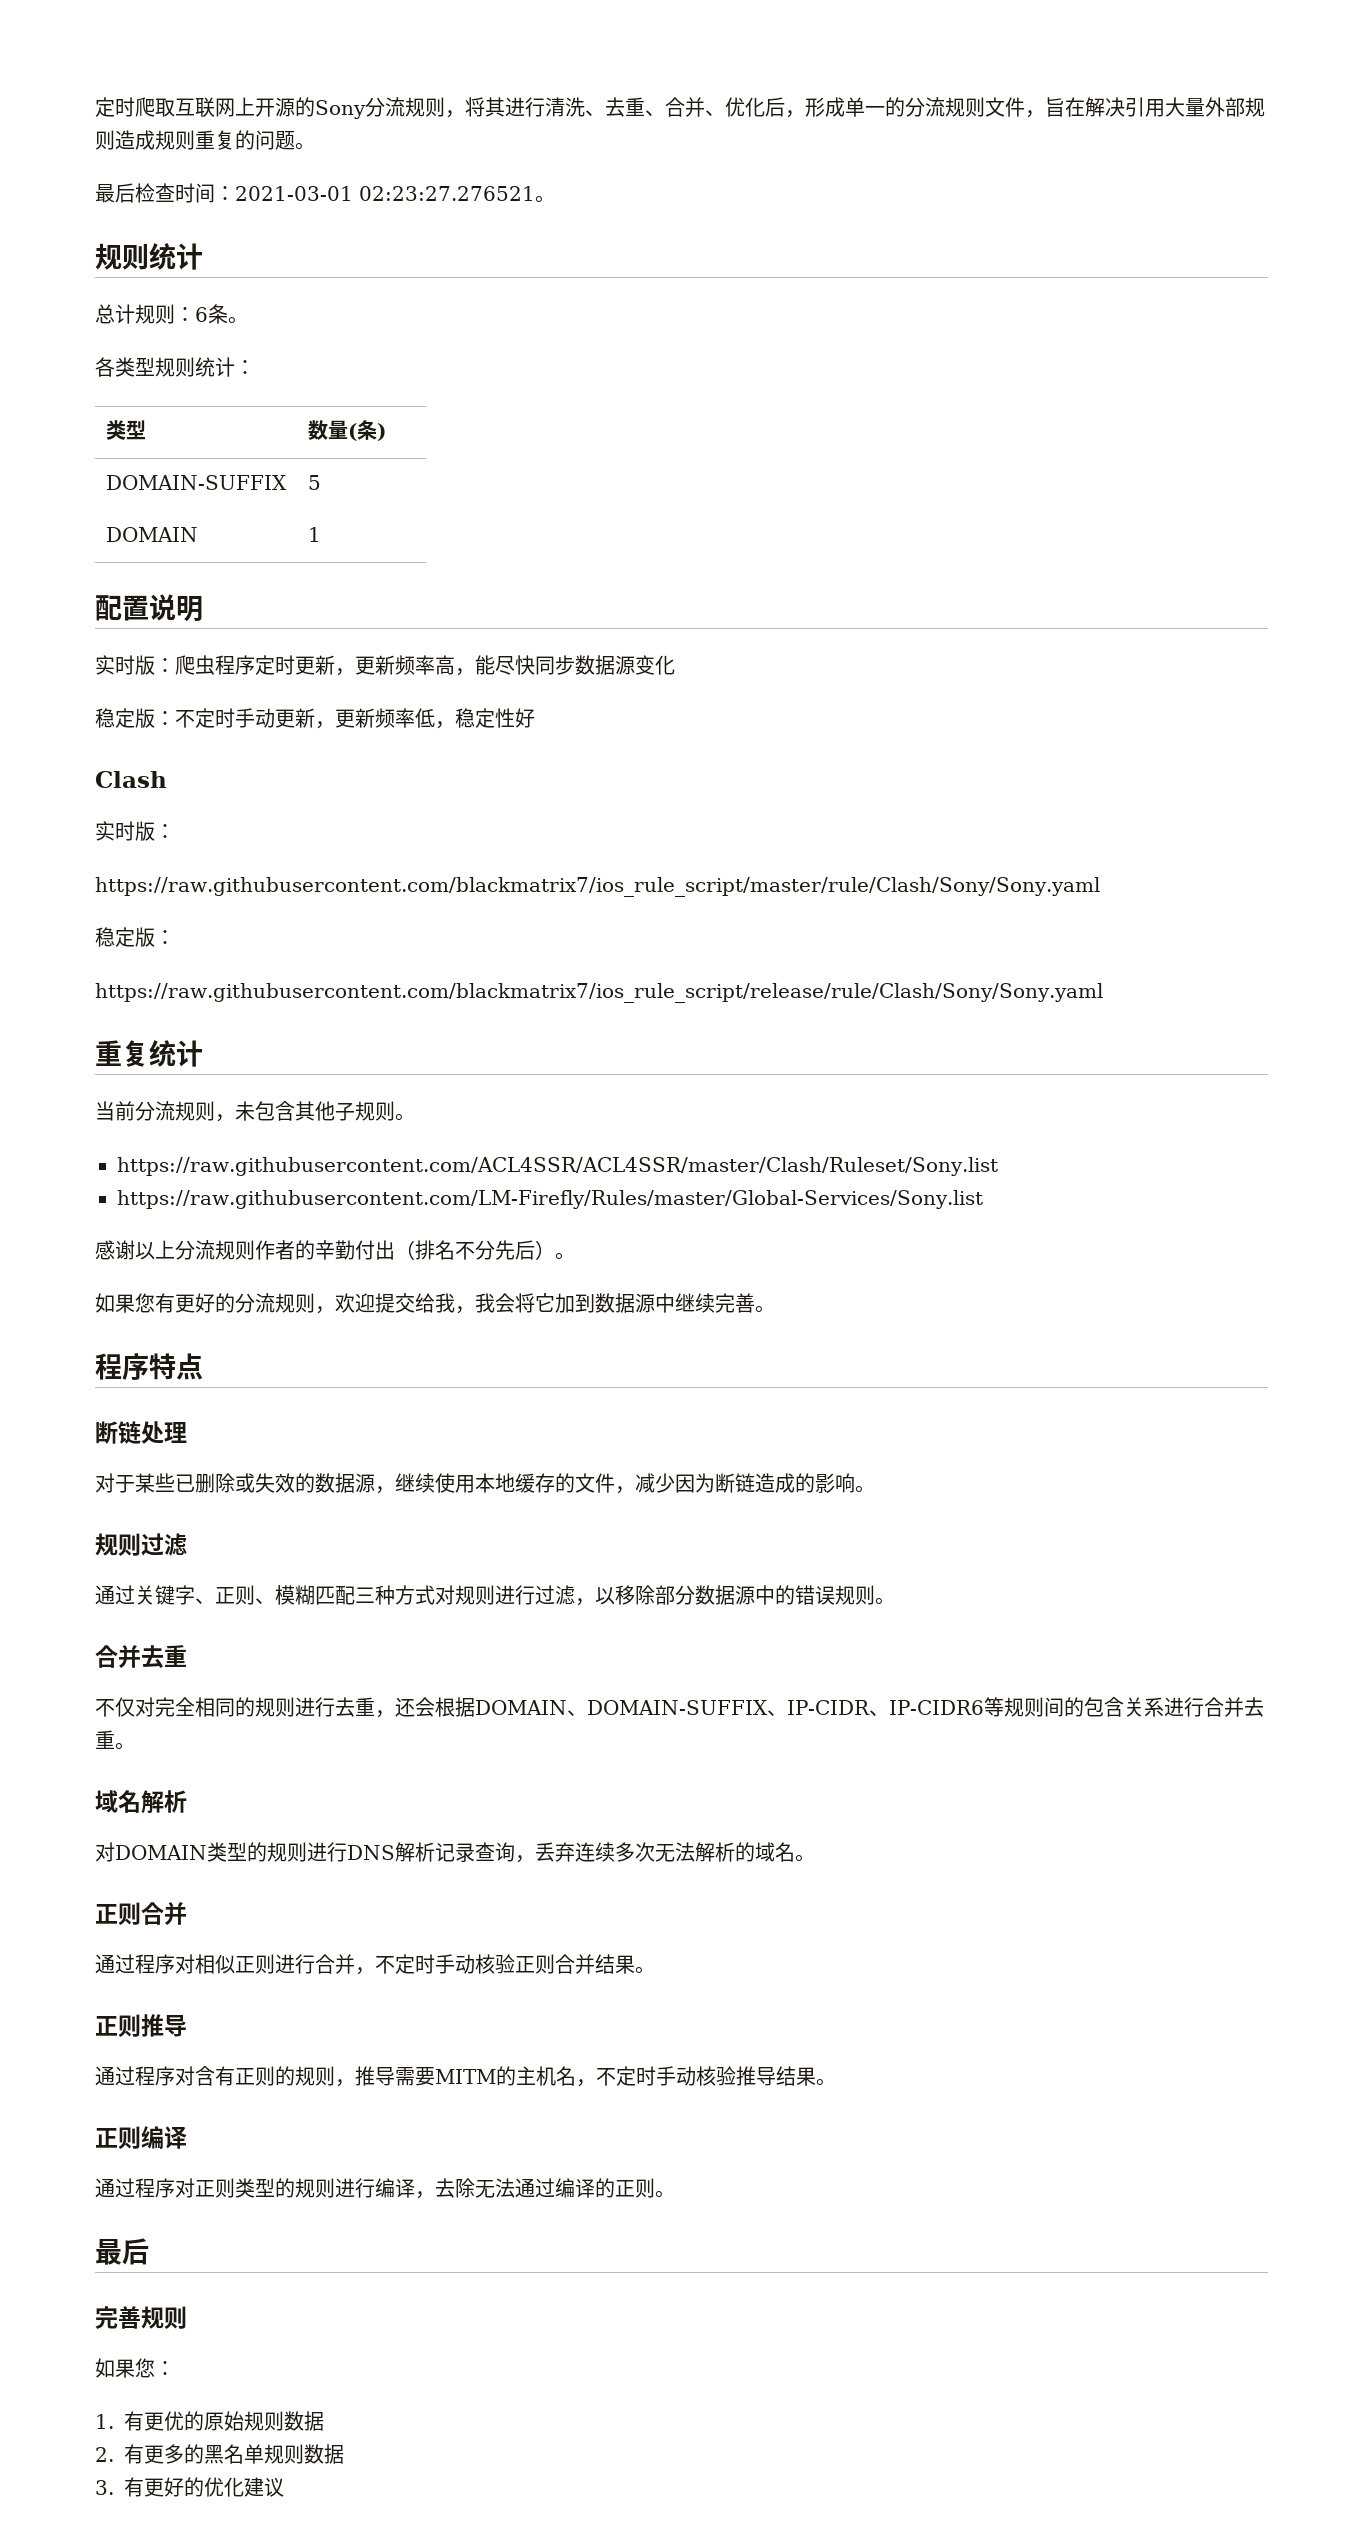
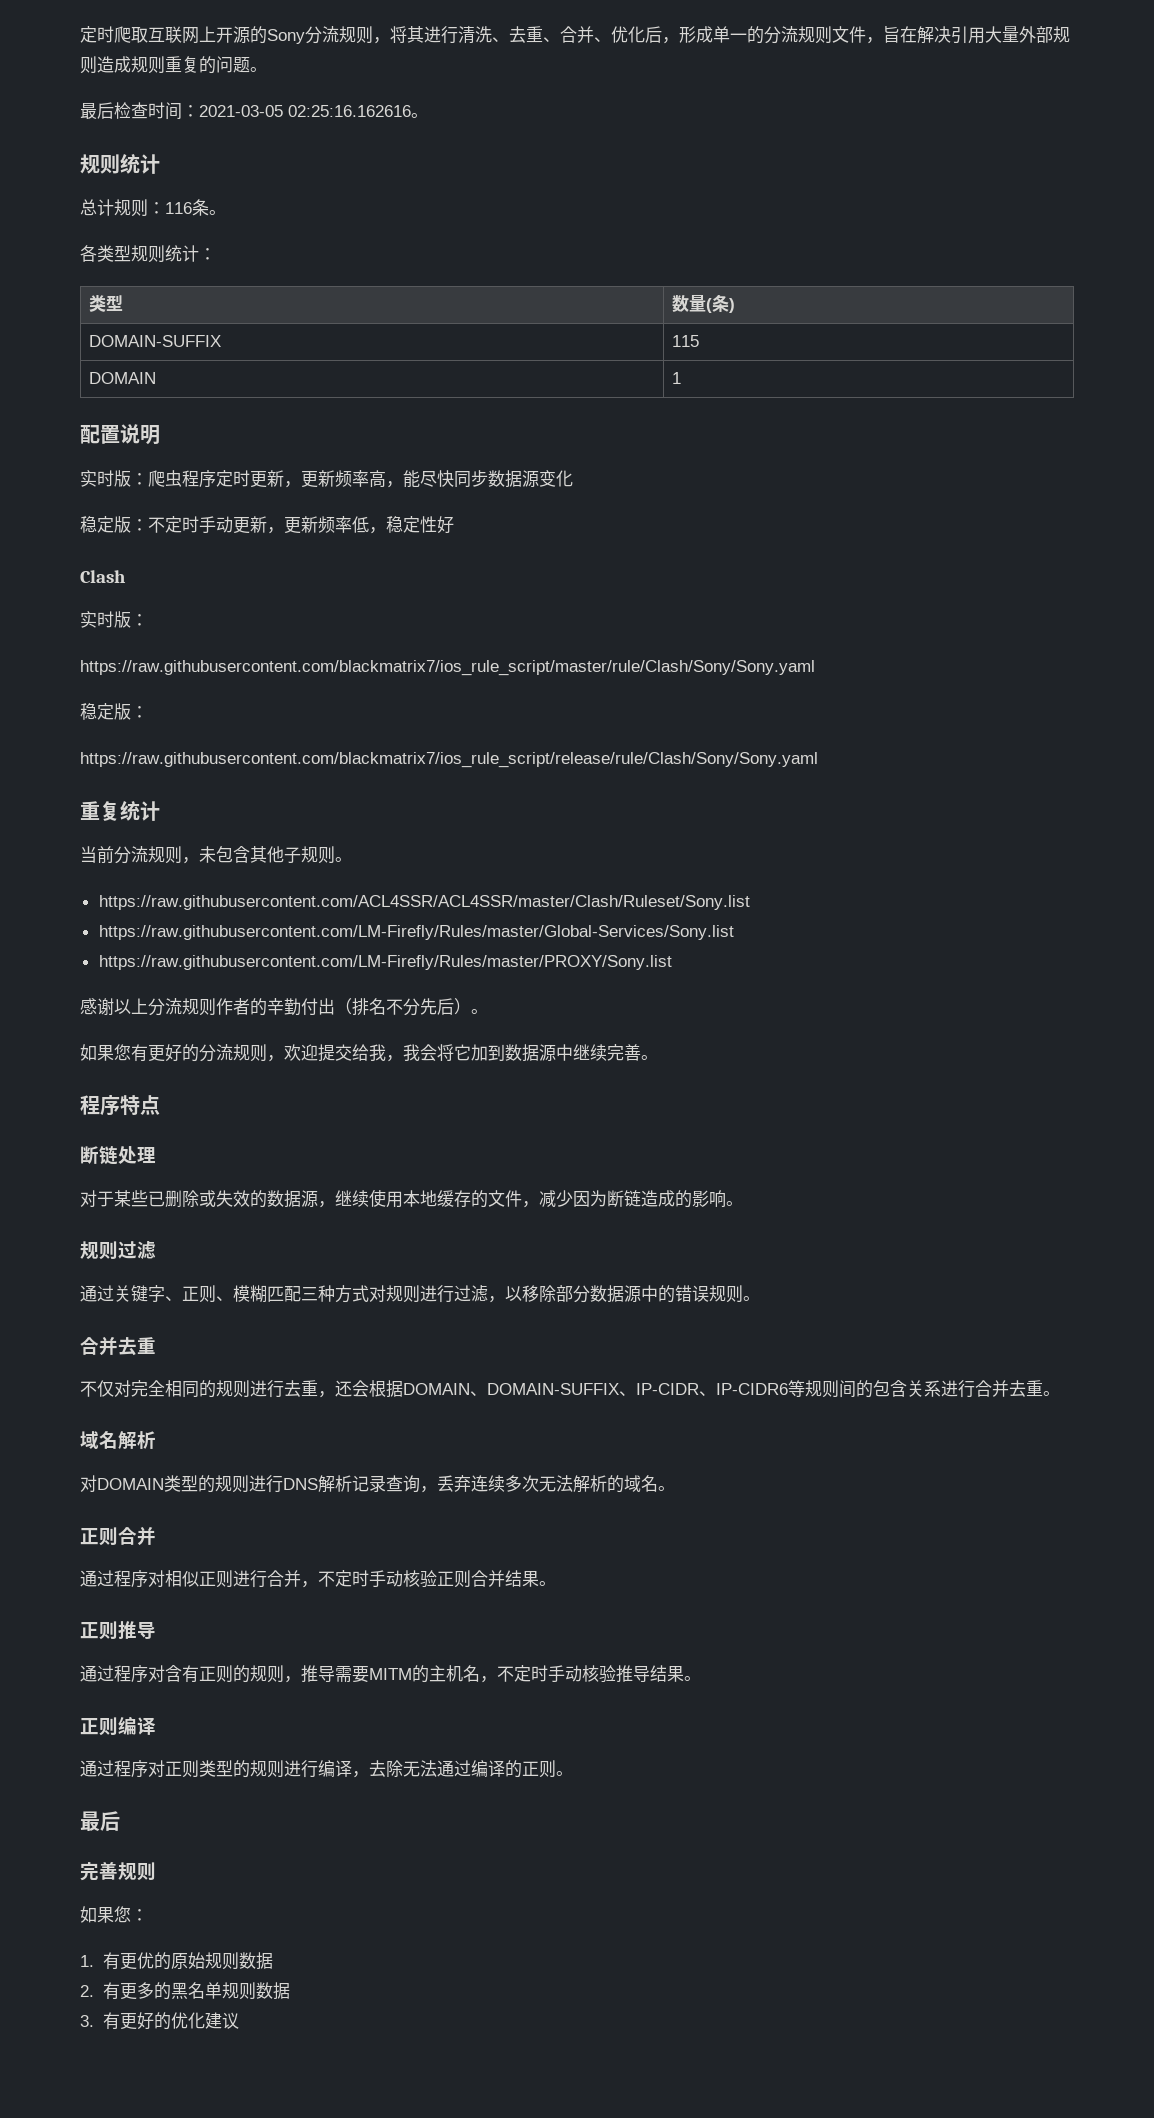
[235,186,535,201] 2021-03-01 02:23:27.276521 -> [199,105,411,117] 2021-03-05 02:25:16.162616
[195,307,208,322] 6 -> [165,202,192,214] 116
[307,475,321,490] 5 -> [672,335,700,347] 115
(983, 1199) none -> [98,955,672,970] // https://raw.githubusercontent.com/LM-Firefly/Rules/master/PROXY/Sony.list

